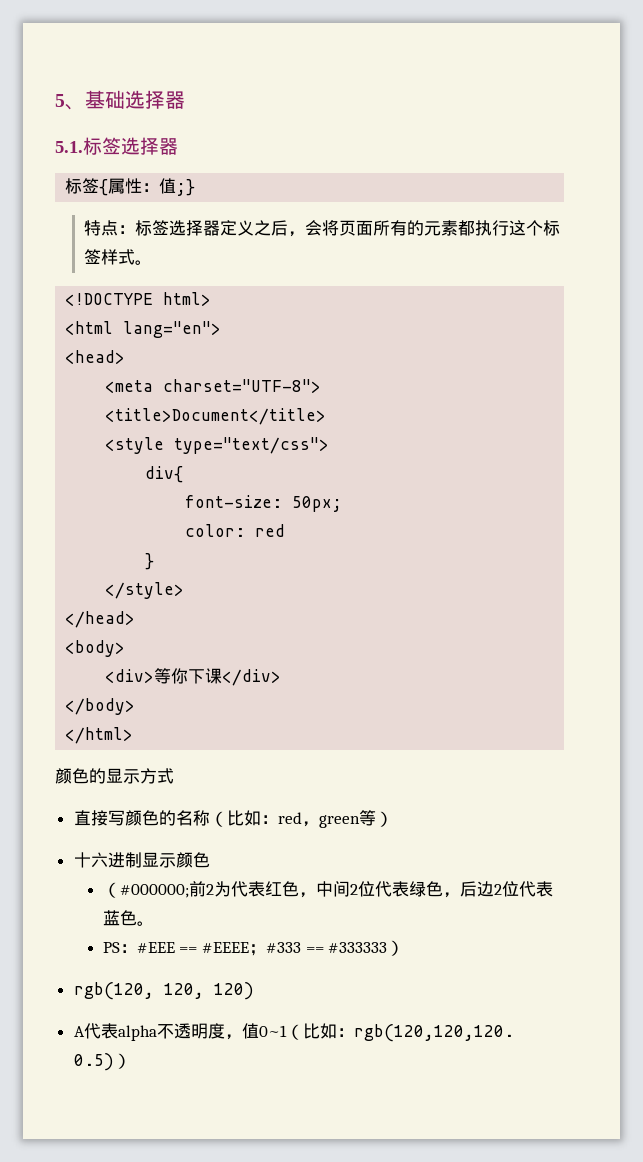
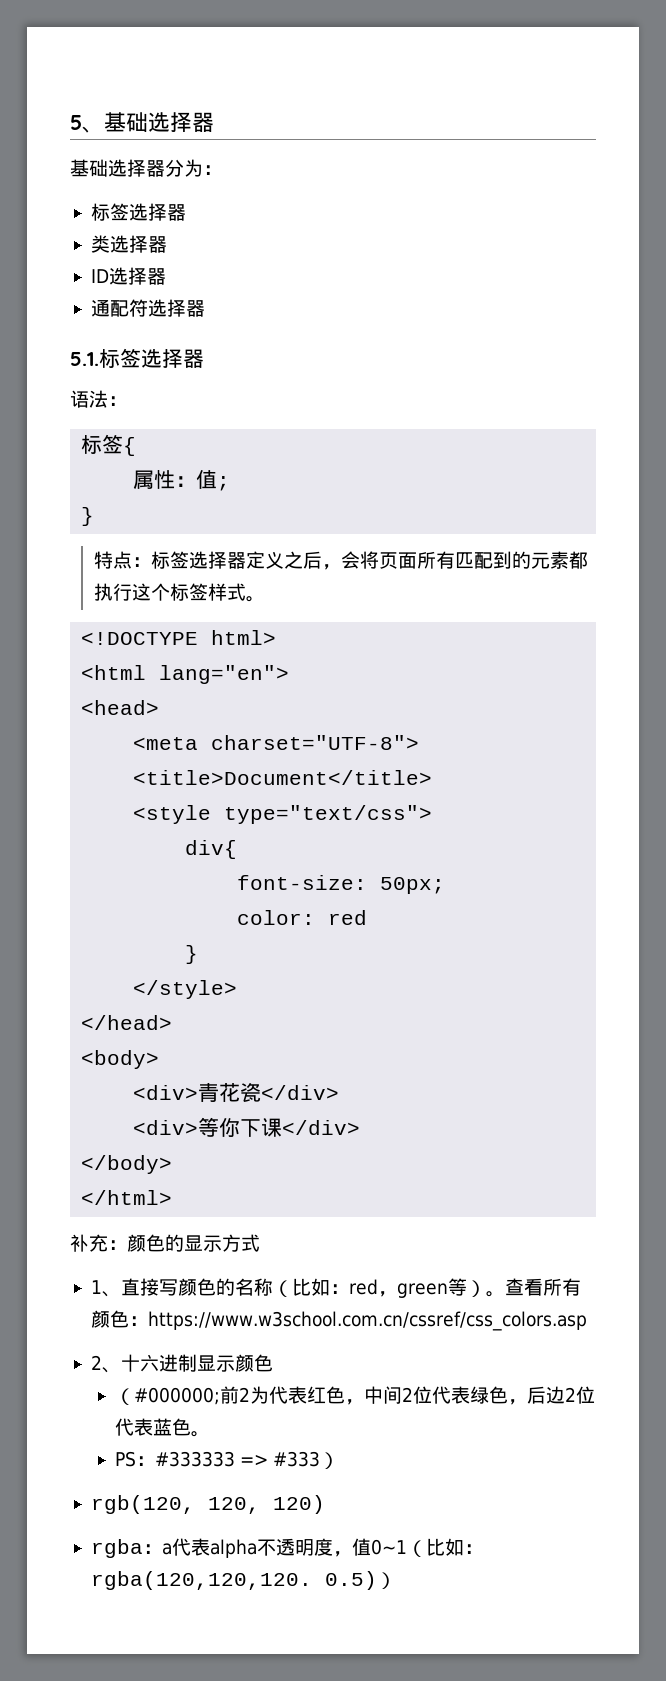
(185, 100) none -> [70,159,222,177] [90,203,186,221] [90,235,167,253] [90,267,166,285] [90,299,205,317] // 基础选择器分为： // 标签选择器 // 类选择器 // ID选择器 // 通配符选择器
(178, 146) none -> [70,390,127,408] // 语法：
(109, 187) none -> (137, 446) //
[176,179,196,196] ;} -> [217,476,231,491] [81,507,95,526] ; // }
(408, 228) none -> [454,551,512,569] 匹配到
(126, 648) none -> [133,1083,340,1102] // <div>青花瓷</div>
(134, 735) none -> [70,1234,127,1252] 补充：
(174, 776) none -> [90,1280,121,1297] 1、
(393, 819) // -> [485,1278,581,1297] [90,1310,587,1331] [90,1355,121,1373] 。查看所有颜色：https://www.w3school.com.cn/cssref/css_colors.asp // 2、
[136,942,388,956] #EEE == #EEEE；#333 == #333333 -> [154,1451,321,1467] #333333 => #333
[73,1026,85,1037] A -> [90,1539,172,1558] rgba：a
[353,1024,514,1042] rgb(120,120,120. -> [90,1571,312,1590] rgba(120,120,120.

